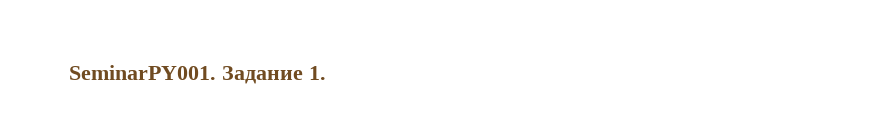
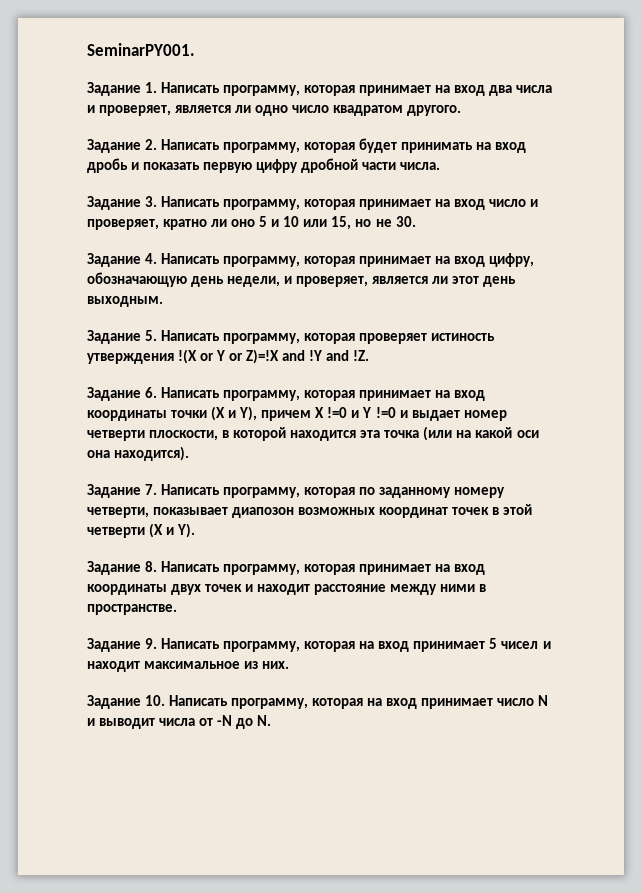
(216, 72) none -> (195, 49) //
(326, 73) none -> [161,82,553,96] [87,105,462,116] [87,138,527,153] [87,158,441,173] [87,196,539,210] [87,216,416,230] [87,253,535,267] [87,272,517,287] [87,296,163,307] [87,330,496,344] [87,349,370,364] [87,387,486,401] [87,406,507,421] [87,426,539,441] [87,446,190,461] [87,484,506,498] [87,504,533,518] [87,523,196,538] [87,561,486,575] [87,584,487,595] [87,604,177,615] [87,638,551,652] [87,661,290,672] [87,695,549,709] [87,715,272,729] Написать программу, которая принимает на вход два числа и проверяет, является ли одно число квадратом другого. // Задание 2. Написать программу, которая будет принимать на вход дробь и показать первую цифру дробной части числа. // Задание 3. Написать программу, которая принимает на вход число и проверяет, кратно ли оно 5 и 10 или 15, но не 30. // Задание 4. Написать программу, которая принимает на вход цифру, обозначающую день недели, и проверяет, является ли этот день выходным. // Задание 5. Написать программу, которая проверяет истиность утверждения !(X or Y or Z)=!X and !Y and !Z. // Задание 6. Написать программу, которая принимает на вход координаты точки (X и Y), причем X !=0 и Y !=0 и выдает номер четверти плоскости, в которой находится эта точка (или на какой оси она находится). // Задание 7. Написать программу, которая по заданному номеру четверти, показывает диапозон возможных координат точек в этой четверти (X и Y). // Задание 8. Написать программу, которая принимает на вход координаты двух точек и находит расстояние между ними в пространстве. // Задание 9. Написать программу, которая на вход принимает 5 чисел и находит максимальное из них. // Задание 10. Написать программу, которая на вход принимает число N и выводит числа от -N до N.

